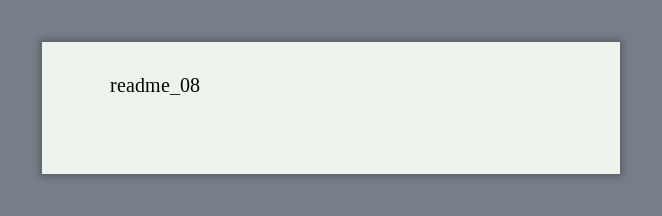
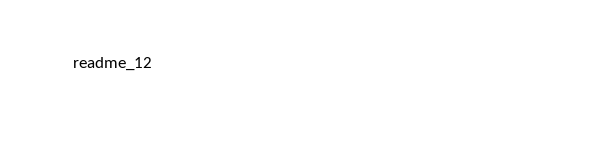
[110,78,200,95] readme_08 -> [73,57,152,71] readme_12

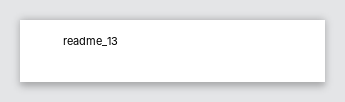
[73,57,152,71] readme_12 -> [63,37,118,46] readme_13

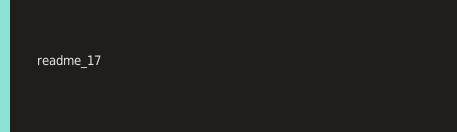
[63,37,118,46] readme_13 -> [37,55,101,69] readme_17

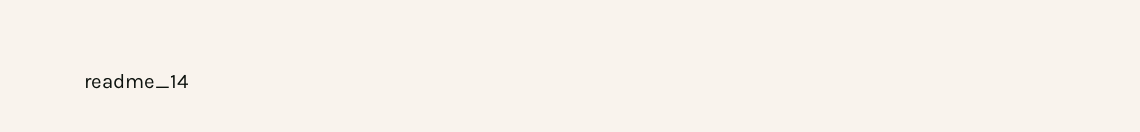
[37,55,101,69] readme_17 -> [84,74,188,89] readme_14

